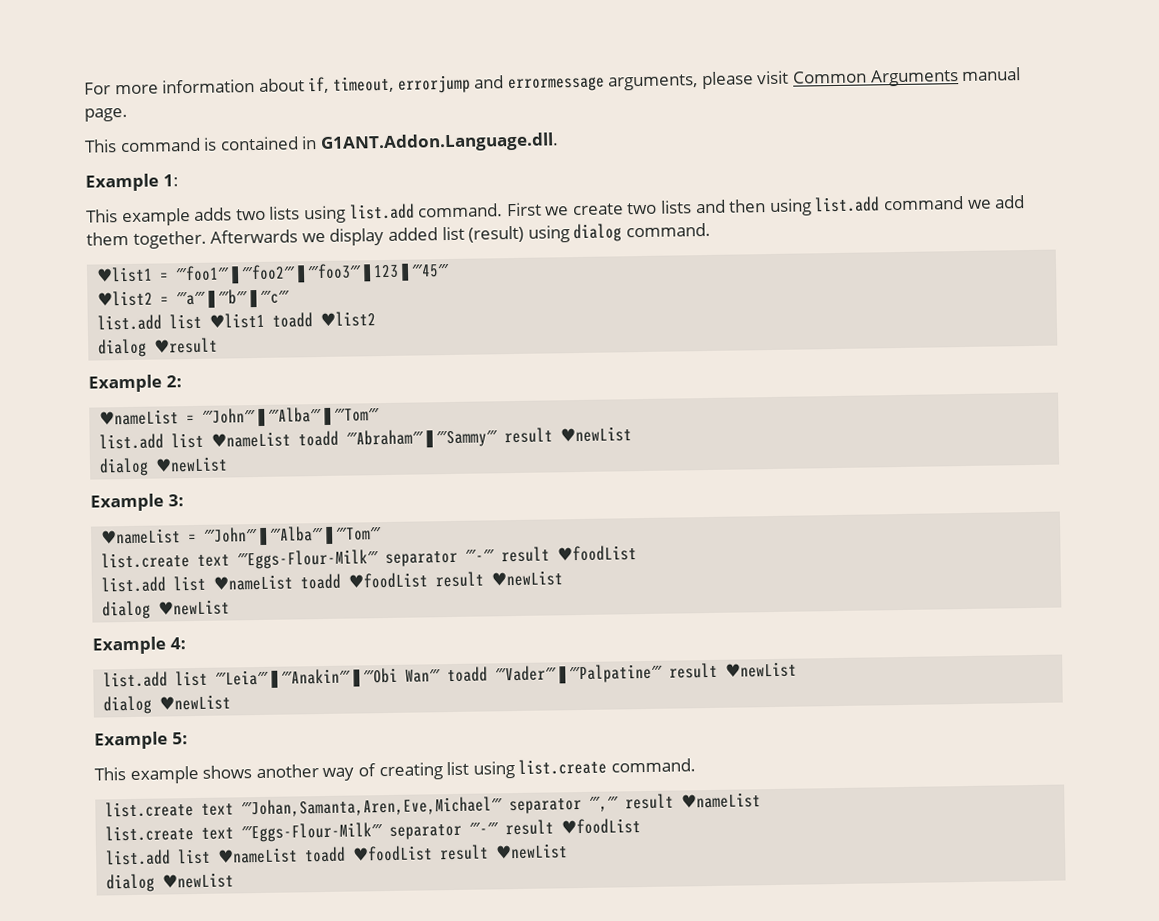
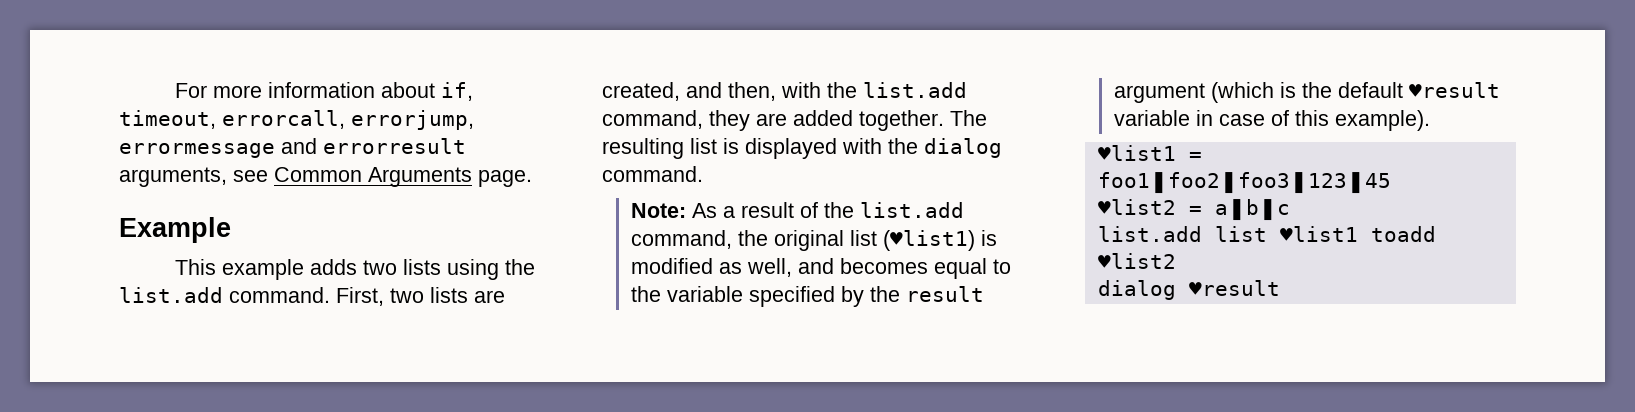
[397,70,790,94] errorjump and errormessage arguments, please visit -> [222,110,474,130] [119,138,466,158] [119,167,268,187] errorcall, errorjump, errormessage and errorresult arguments, see
[961,67,1022,82] manual -> (472, 177) none
[84,132,559,153] [85,173,179,192] // This command is contained in G1ANT.Addon.Language.dll. // Example 1: -> [119,217,231,243] // Example
(346, 214) none -> [504,259,535,275] the
[505,195,1026,217] [86,222,711,249] First we create two lists and then using list.add command we add them together. Afterwards we display added list (result) using dialog command. -> [336,287,505,306] [602,82,967,101] [602,110,987,131] [602,138,1002,159] [602,166,703,182] [630,202,964,218] [630,230,997,251] [630,258,1011,279] [630,286,984,307] [1113,82,1500,103] [1113,110,1430,131] First, two lists are created, and then, with the list.add command, they are added together. The resulting list is displayed with the dialog command. // Note: As a result of the list.add command, the original list (♥list1) is modified as well, and becomes equal to the variable specified by the result argument (which is the default ♥result variable in case of this example).
[175,261,451,286] ‴foo1‴❚‴foo2‴❚‴foo3‴❚123❚‴45‴ -> [1097,172,1391,194] foo1❚foo2❚foo3❚123❚45
[176,288,291,310] ‴a‴❚‴b‴❚‴c‴ -> [1214,199,1290,221] a❚b❚c
[88,374,182,393] [99,406,381,428] [99,426,633,450] [99,456,229,477] [90,493,184,512] [101,525,383,547] [101,545,638,570] [101,570,564,593] [102,599,231,620] [92,636,186,655] [103,661,798,690] [103,694,232,715] [94,731,188,750] [94,758,696,785] [105,792,762,818] [105,818,642,843] [105,843,569,866] [106,872,235,893] // Example 2: // ♥nameList = ‴John‴❚‴Alba‴❚‴Tom‴ // list.add list ♥nameList toadd ‴Abraham‴❚‴Sammy‴ result ♥newList // dialog ♥newList // Example 3: // ♥nameList = ‴John‴❚‴Alba‴❚‴Tom‴ // list.create text ‴Eggs-Flour-Milk‴ separator ‴-‴ result ♥foodList // list.add list ♥nameList toadd ♥foodList result ♥newList // dialog ♥newList // Example 4: // list.add list ‴Leia‴❚‴Anakin‴❚‴Obi Wan‴ toadd ‴Vader‴❚‴Palpatine‴ result ♥newList // dialog ♥newList // Example 5: // This example shows another way of creating list using list.create command. // list.create text ‴Johan,Samanta,Aren,Eve,Michael‴ separator ‴,‴ result ♥nameList // list.create text ‴Eggs-Flour-Milk‴ separator ‴-‴ result ♥foodList // list.add list ♥nameList toadd ♥foodList result ♥newList // dialog ♥newList -> (1280, 288) none

